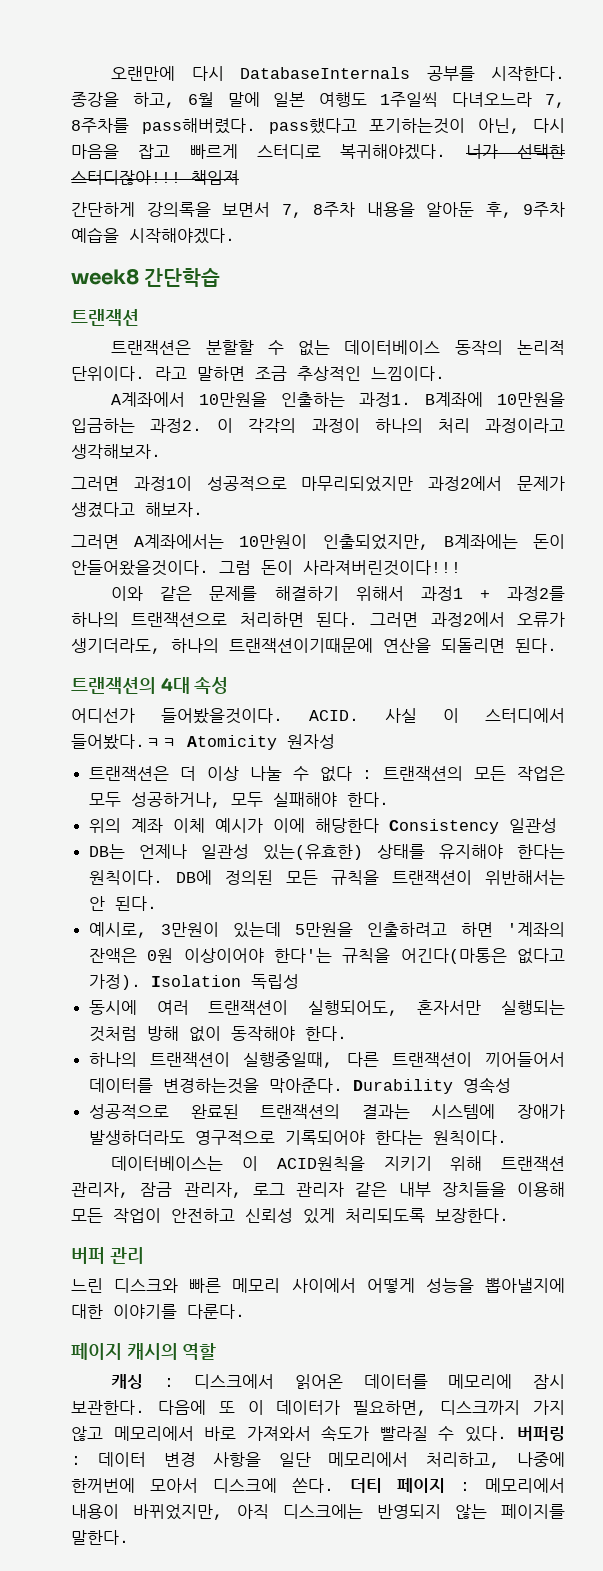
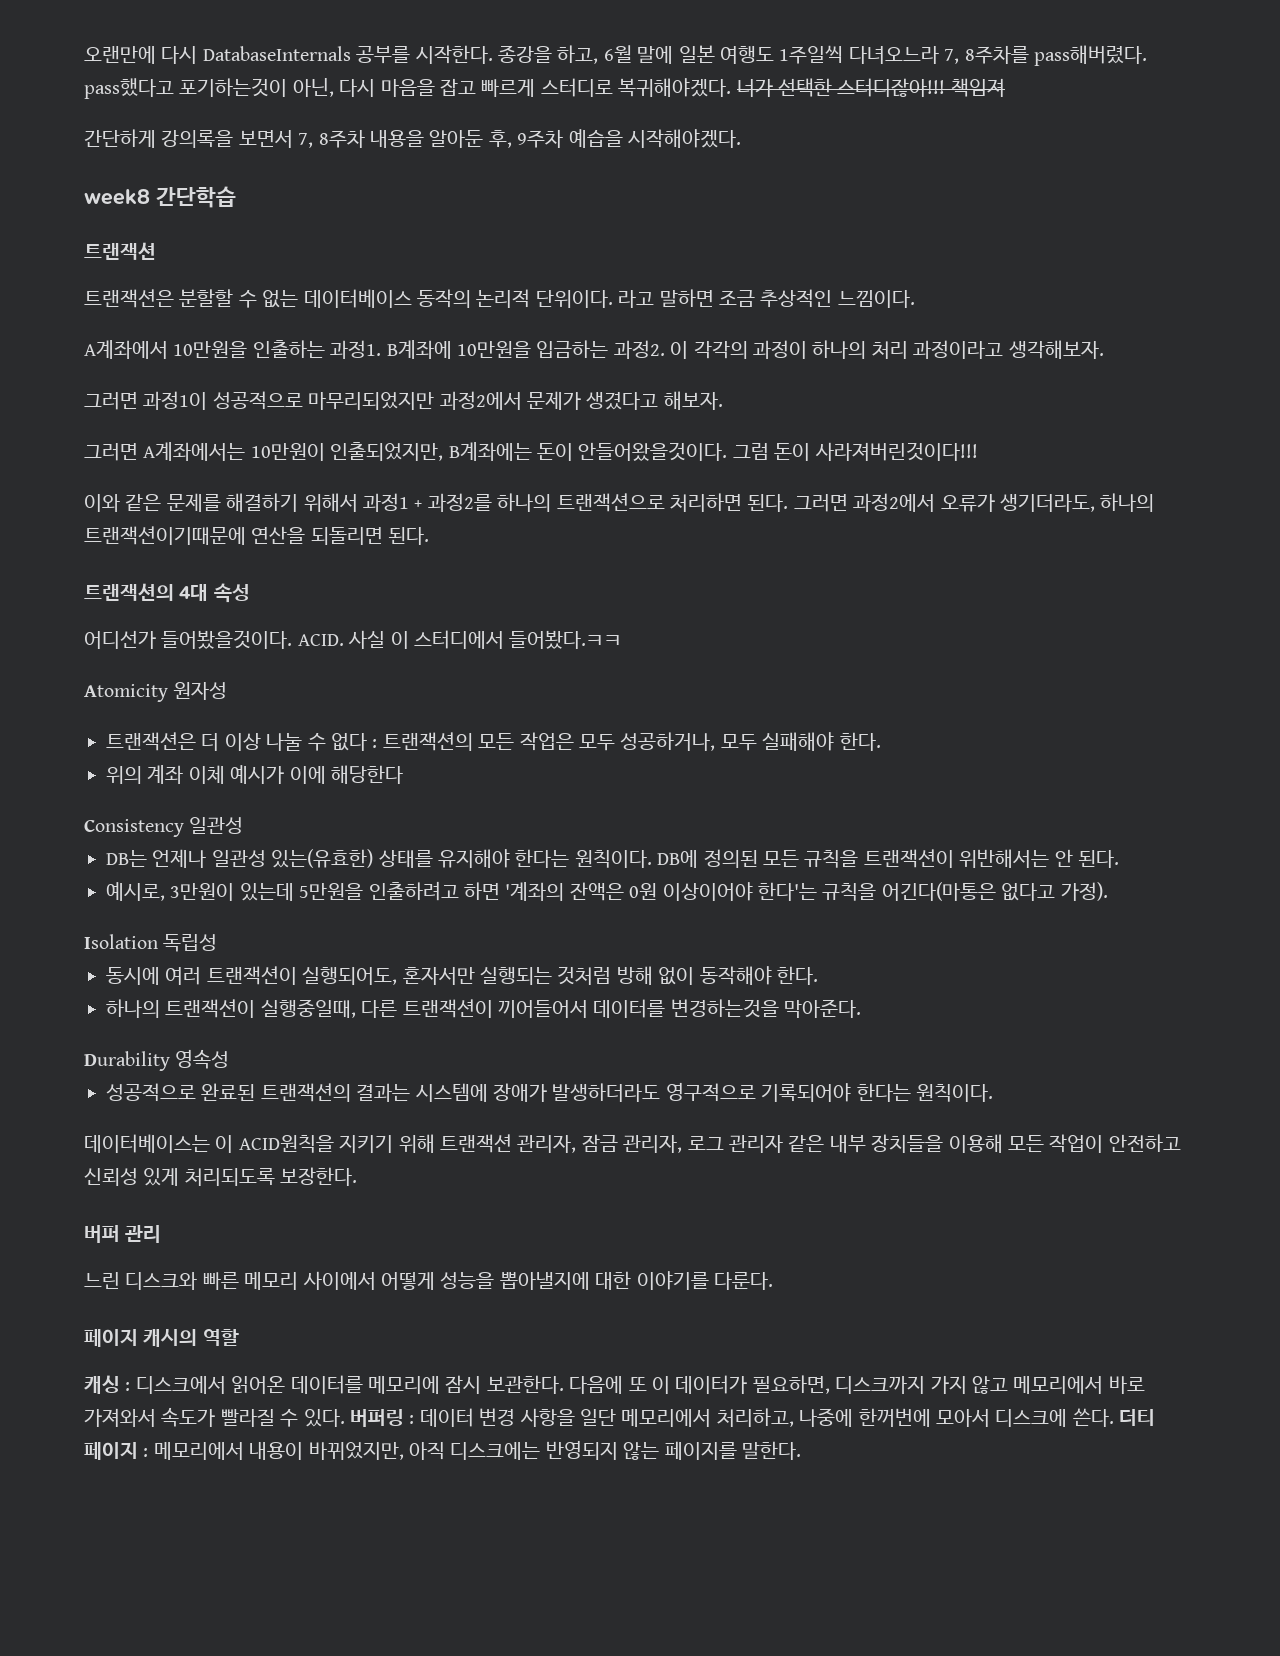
(177, 742) none -> (623, 639) //
(380, 825) none -> (403, 774) //
(142, 982) none -> (1108, 891) //
(344, 1085) none -> (862, 1008) //

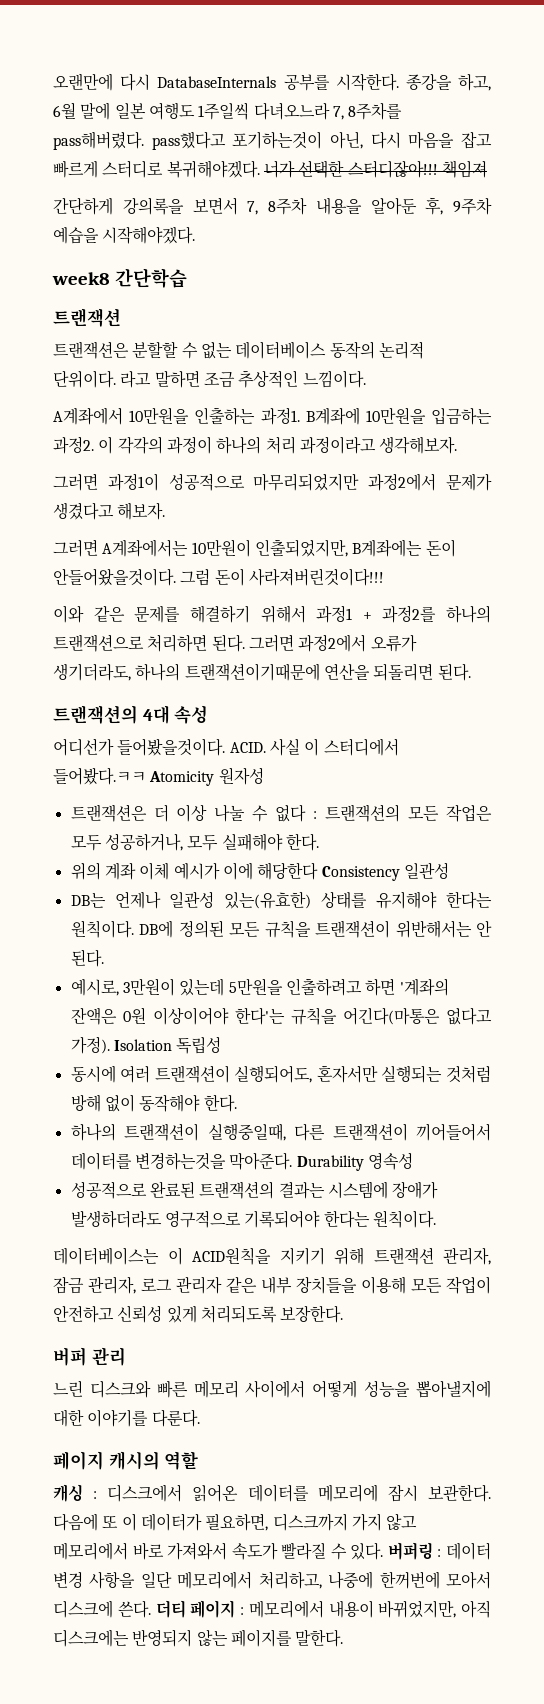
(623, 639) // -> (146, 776) none
(403, 774) // -> (319, 871) none
(1108, 891) // -> (110, 1045) none
(862, 1008) // -> (293, 1161) none

